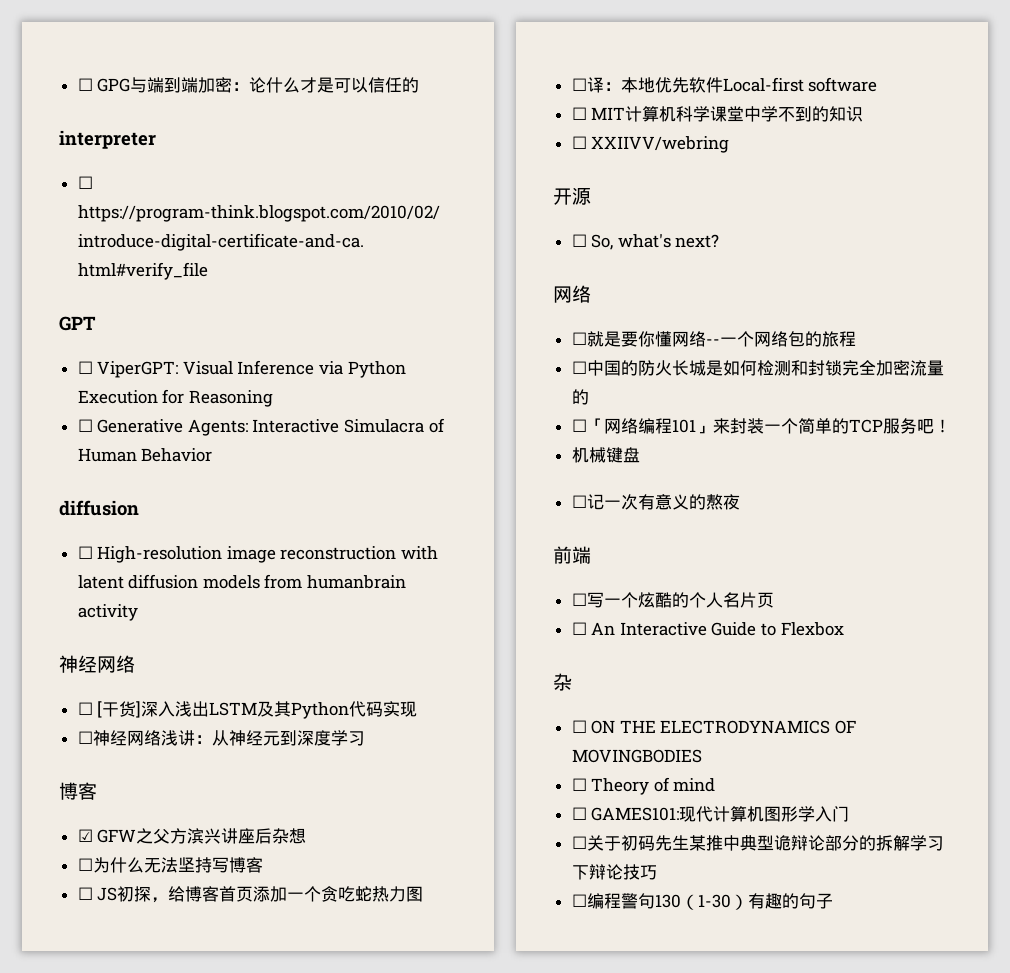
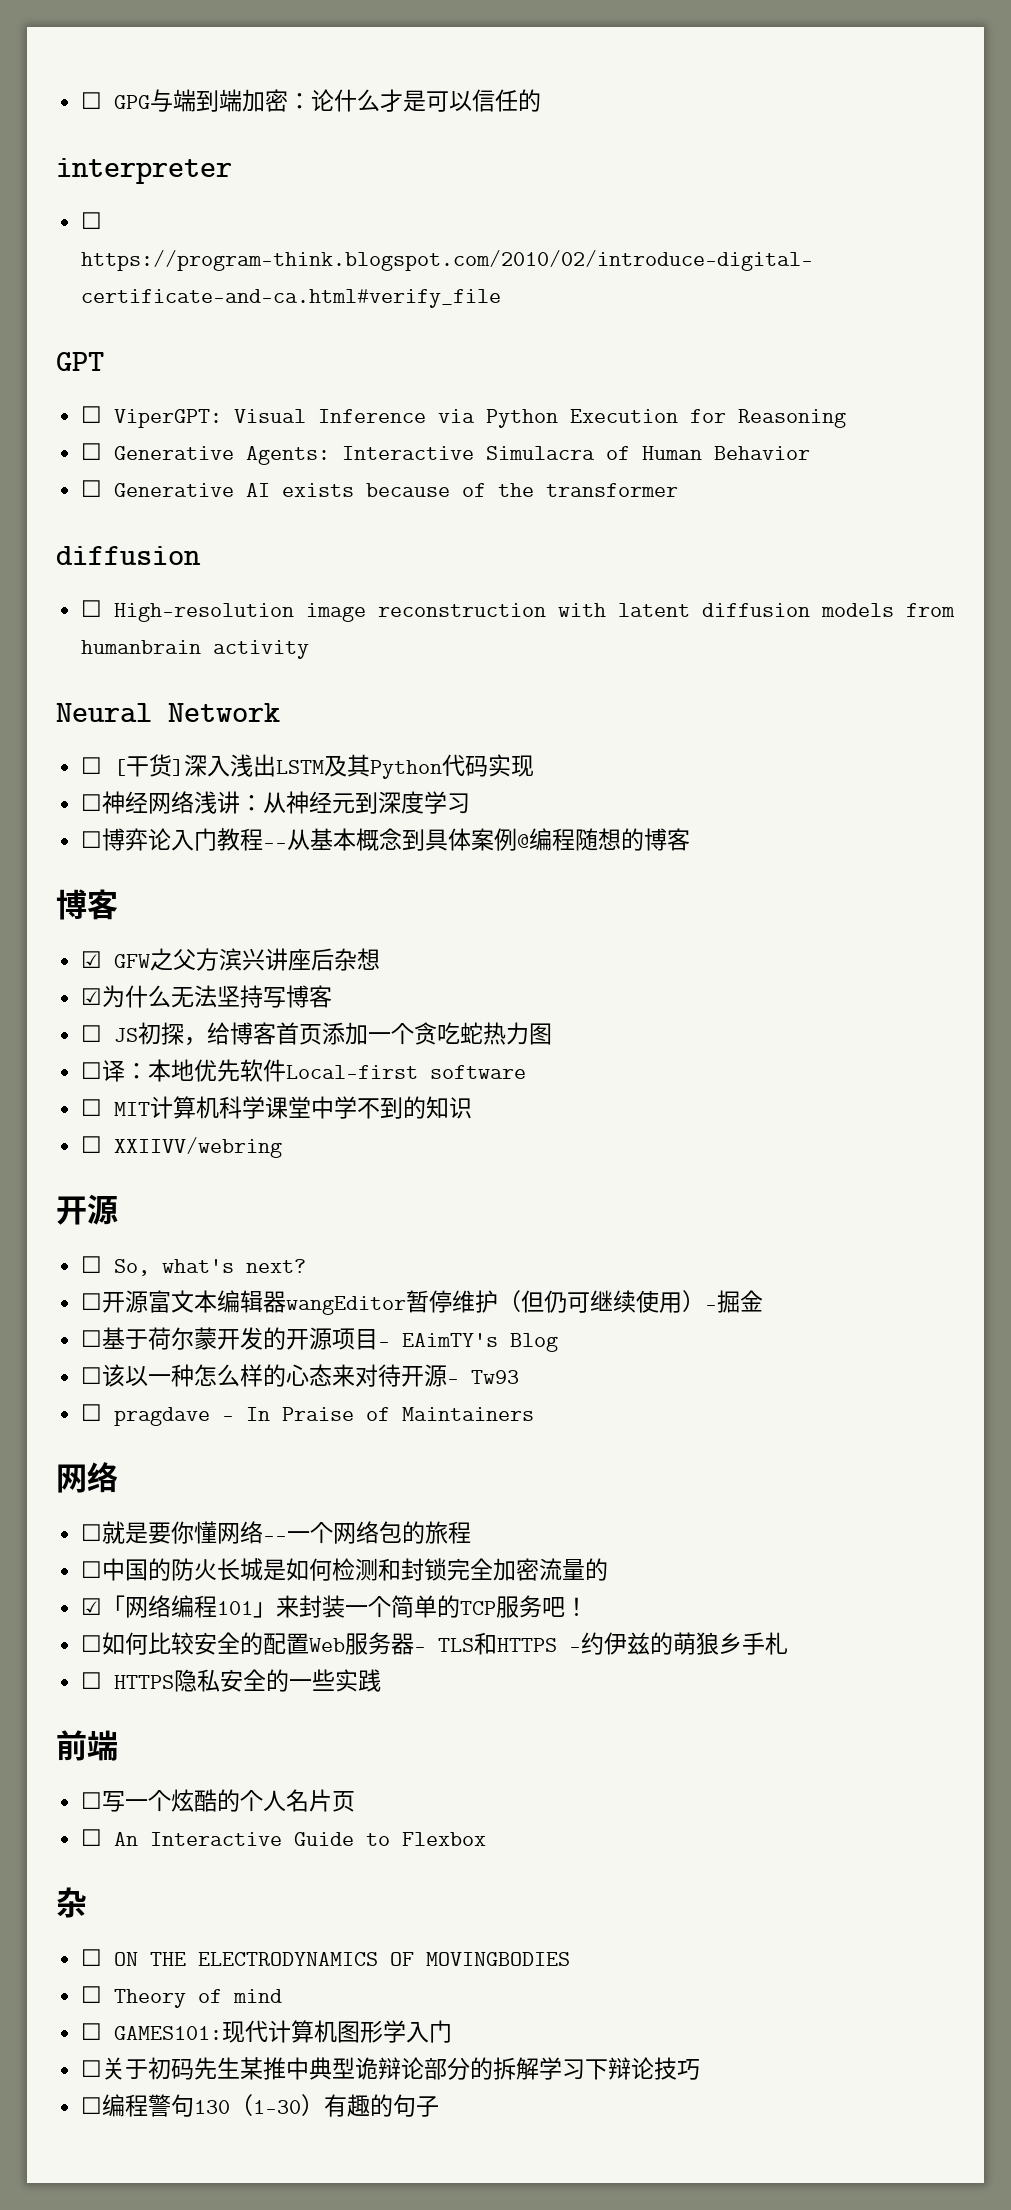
(213, 455) none -> [81,480,679,497] // ☐ Generative AI exists because of the transformer
[59,655,135,673] 神经网络 -> [56,703,280,723] Neural Network
(365, 738) none -> [81,828,691,851] // ☐博弈论入门教程——从基本概念到具体案例@编程随想的博客
[77,858,93,871] ☐ -> [81,988,103,1005] ☑
(720, 241) none -> [81,1290,764,1315] [81,1327,559,1352] [81,1364,520,1387] [81,1404,535,1426] // ☐开源富文本编辑器wangEditor暂停维护（但仍可继续使用）-掘金 // ☐基于荷尔蒙开发的开源项目- EAimTY's Blog // ☐该以一种怎么样的心态来对待开源- Tw93 // ☐ pragdave - In Praise of Maintainers
[571,419,587,432] ☐ -> [81,1598,103,1615] ☑
[571,447,640,463] [571,494,740,510] 机械键盘 // ☐记一次有意义的熬夜 -> [81,1632,789,1655] [81,1669,382,1692] ☐如何比较安全的配置Web服务器- TLS和HTTPS -约伊兹的萌狼乡手札 // ☐ HTTPS隐私安全的一些实践

